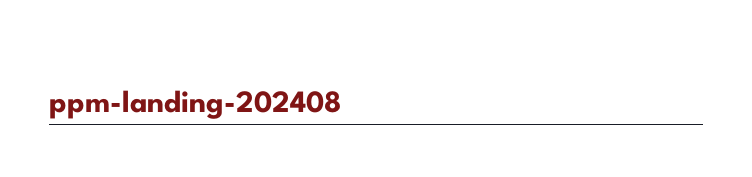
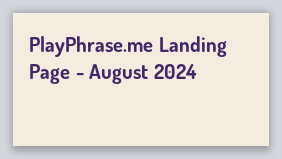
[49,90,341,119] ppm-landing-202408 -> [29,36,227,57] [29,64,197,84] PlayPhrase.me Landing Page - August 2024

